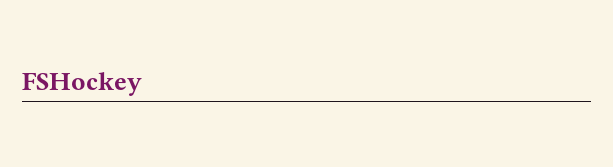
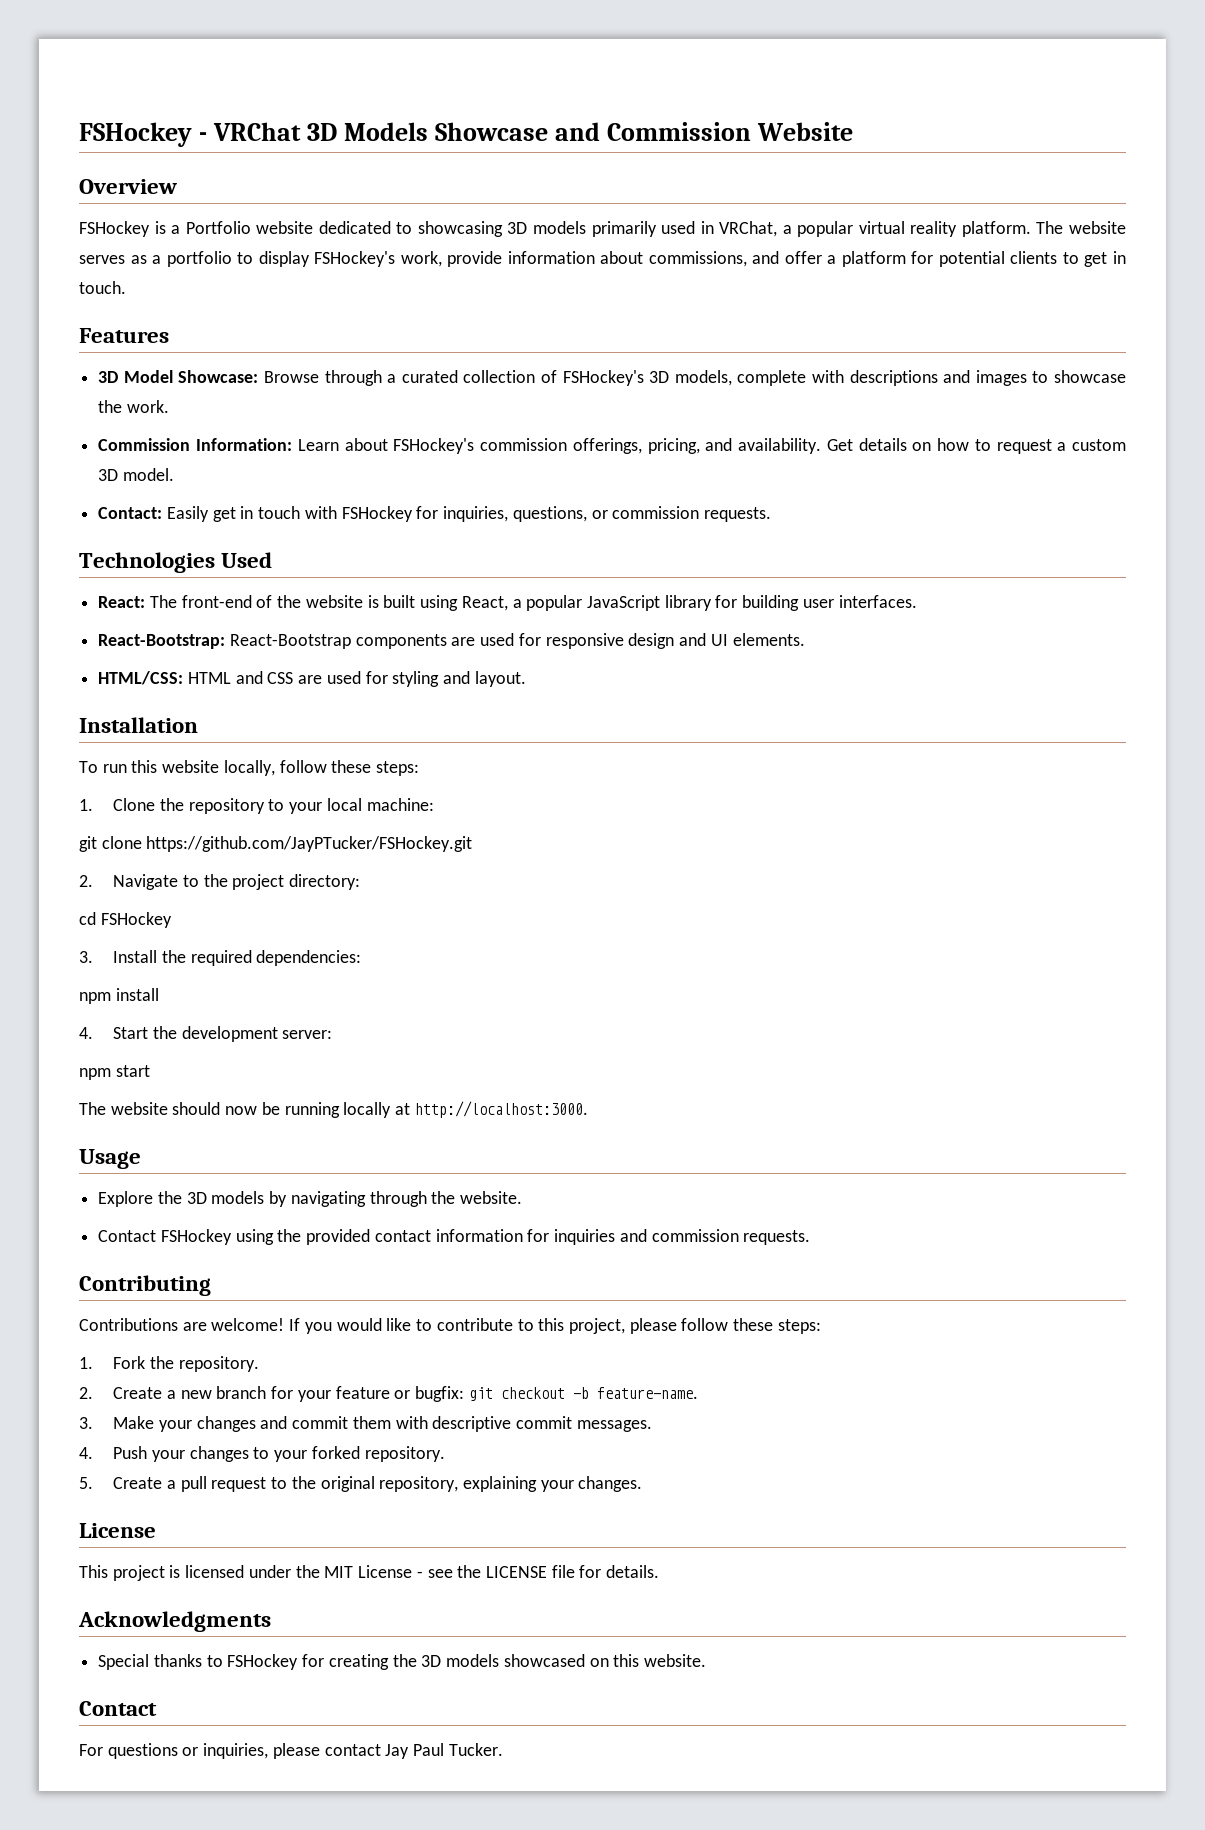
[22,72,142,96] FSHockey -> [79,122,854,147] [79,179,177,194] [79,221,1126,237] [79,251,1126,267] [79,281,126,294] [79,328,169,343] [98,370,1126,386] [98,400,169,413] [98,438,1126,454] [98,468,174,481] [98,506,771,522] [79,552,273,573] [98,595,917,611] [98,633,805,649] [98,671,526,687] [79,717,198,733] [79,760,420,776] [79,798,434,814] [79,836,473,852] [79,874,361,890] [79,912,172,928] [79,950,362,966] [79,988,159,1004] [79,1026,333,1042] [79,1065,150,1080] [79,1101,588,1118] [79,1149,141,1169] [98,1191,523,1207] [98,1229,811,1245] [79,1275,211,1296] [79,1318,821,1334] [79,1356,259,1372] [79,1386,698,1402] [79,1416,652,1432] [79,1446,445,1462] [79,1476,643,1492] [79,1523,156,1538] [79,1565,660,1581] [78,1611,271,1632] [98,1654,706,1670] [79,1701,157,1716] [79,1743,503,1759] FSHockey - VRChat 3D Models Showcase and Commission Website // Overview // FSHockey is a Portfolio website dedicated to showcasing 3D models primarily used in VRChat, a popular virtual reality platform. The website serves as a portfolio to display FSHockey's work, provide information about commissions, and offer a platform for potential clients to get in touch. // Features // 3D Model Showcase: Browse through a curated collection of FSHockey's 3D models, complete with descriptions and images to showcase the work. // Commission Information: Learn about FSHockey's commission offerings, pricing, and availability. Get details on how to request a custom 3D model. // Contact: Easily get in touch with FSHockey for inquiries, questions, or commission requests. // Technologies Used // React: The front-end of the website is built using React, a popular JavaScript library for building user interfaces. // React-Bootstrap: React-Bootstrap components are used for responsive design and UI elements. // HTML/CSS: HTML and CSS are used for styling and layout. // Installation // To run this website locally, follow these steps: // 1. Clone the repository to your local machine: // git clone https://github.com/JayPTucker/FSHockey.git // 2. Navigate to the project directory: // cd FSHockey // 3. Install the required dependencies: // npm install // 4. Start the development server: // npm start // The website should now be running locally at http://localhost:3000. // Usage // Explore the 3D models by navigating through the website. // Contact FSHockey using the provided contact information for inquiries and commission requests. // Contributing // Contributions are welcome! If you would like to contribute to this project, please follow these steps: // 1. Fork the repository. // 2. Create a new branch for your feature or bugfix: git checkout -b feature-name. // 3. Make your changes and commit them with descriptive commit messages. // 4. Push your changes to your forked repository. // 5. Create a pull request to the original repository, explaining your changes. // License // This project is licensed under the MIT License - see the LICENSE file for details. // Acknowledgments // Special thanks to FSHockey for creating the 3D models showcased on this website. // Contact // For questions or inquiries, please contact Jay Paul Tucker.

